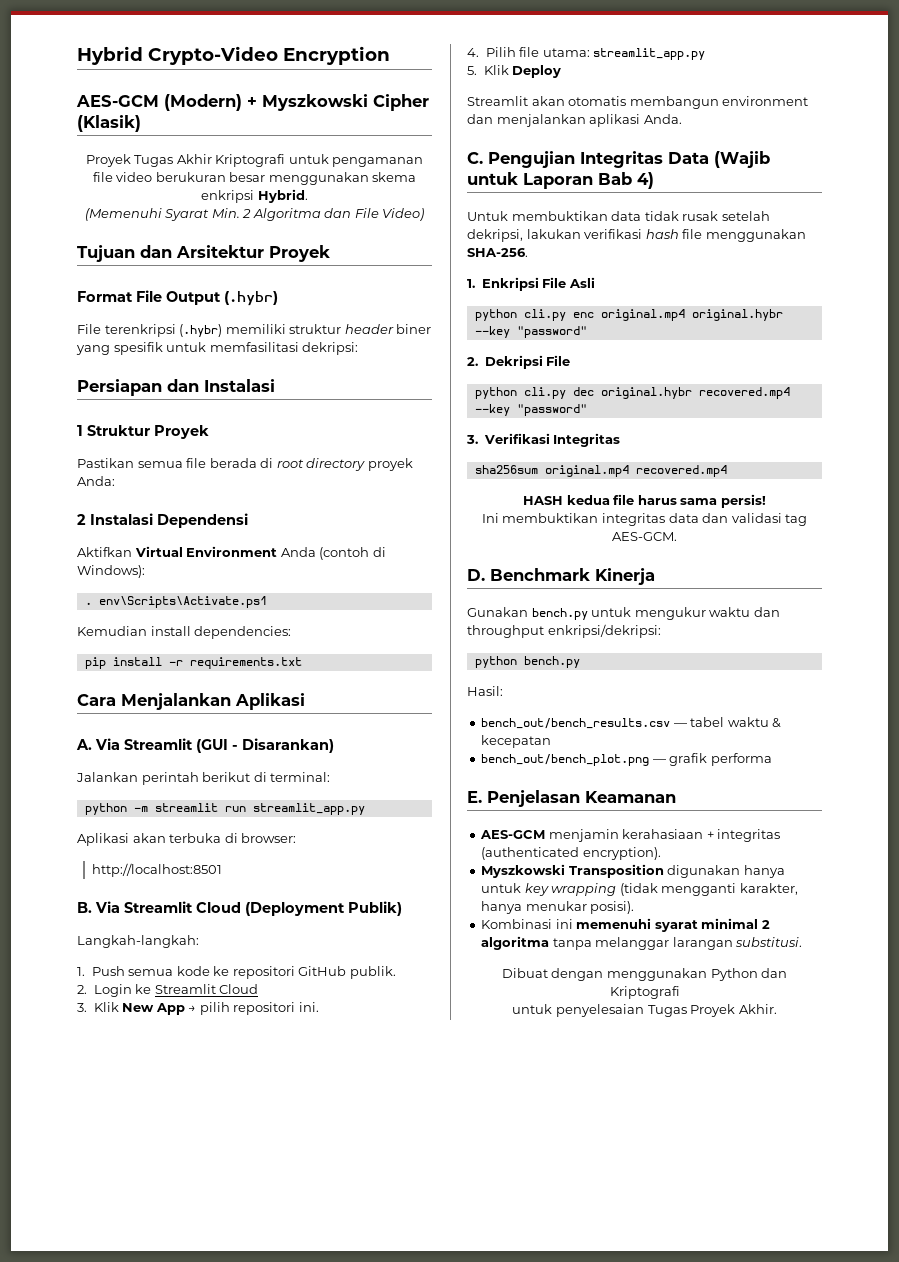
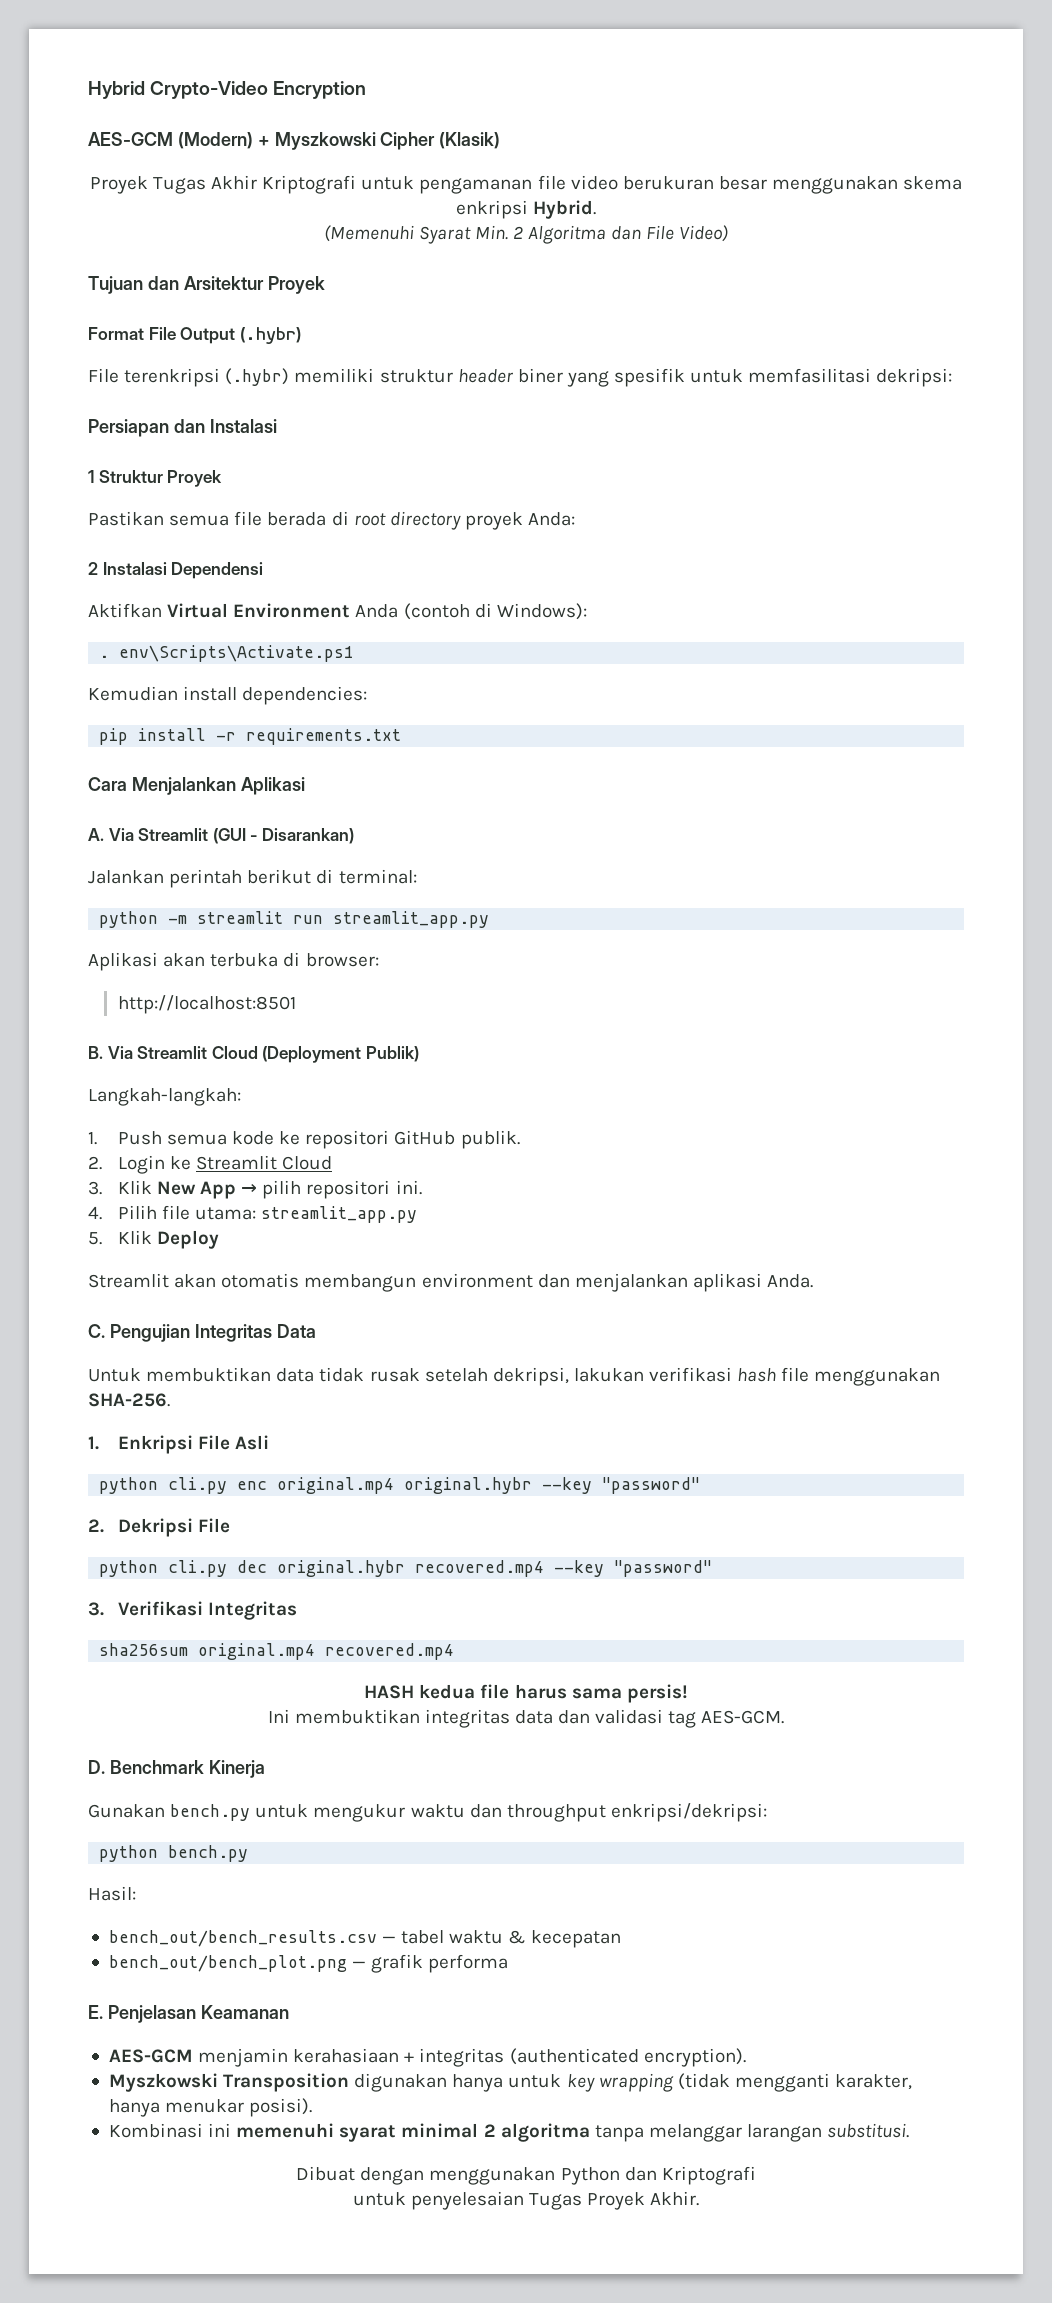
[714,151,770,168] [467,172,654,189] (Wajib untuk Laporan Bab 4) -> (316, 1331) none

